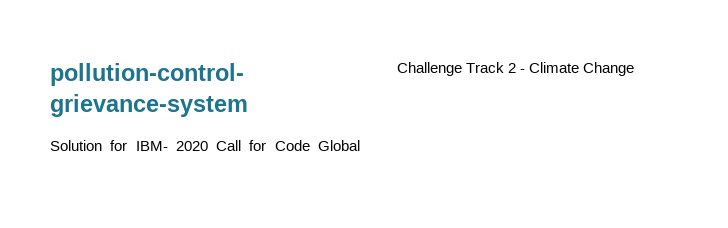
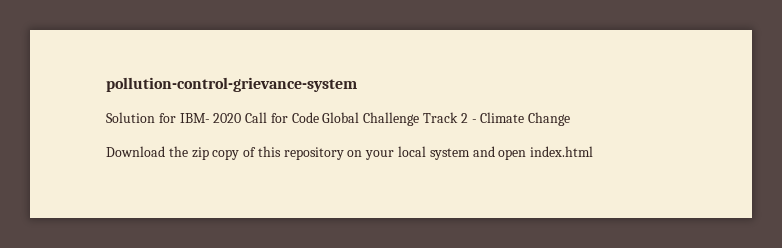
(635, 69) none -> [106,146,594,160] // Download the zip copy of this repository on your local system and open index.html

